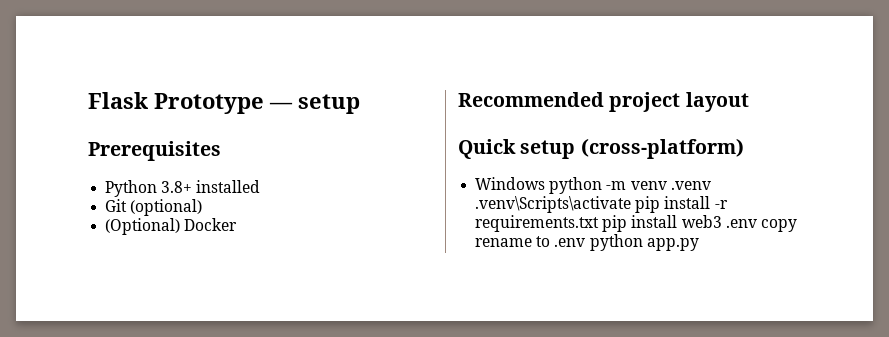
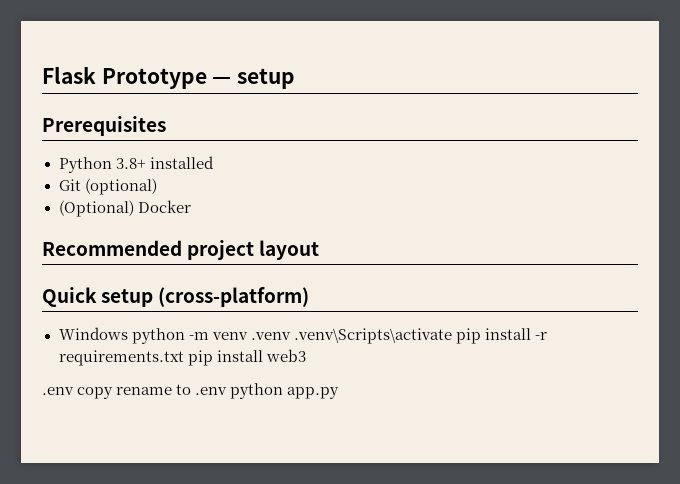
(722, 221) none -> (306, 355) //

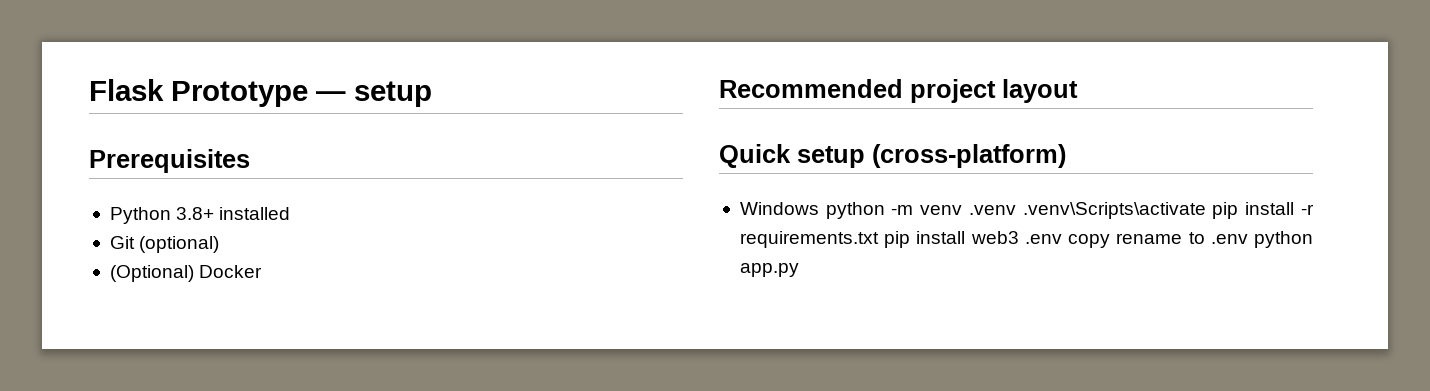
(306, 355) // -> (1019, 237) none

